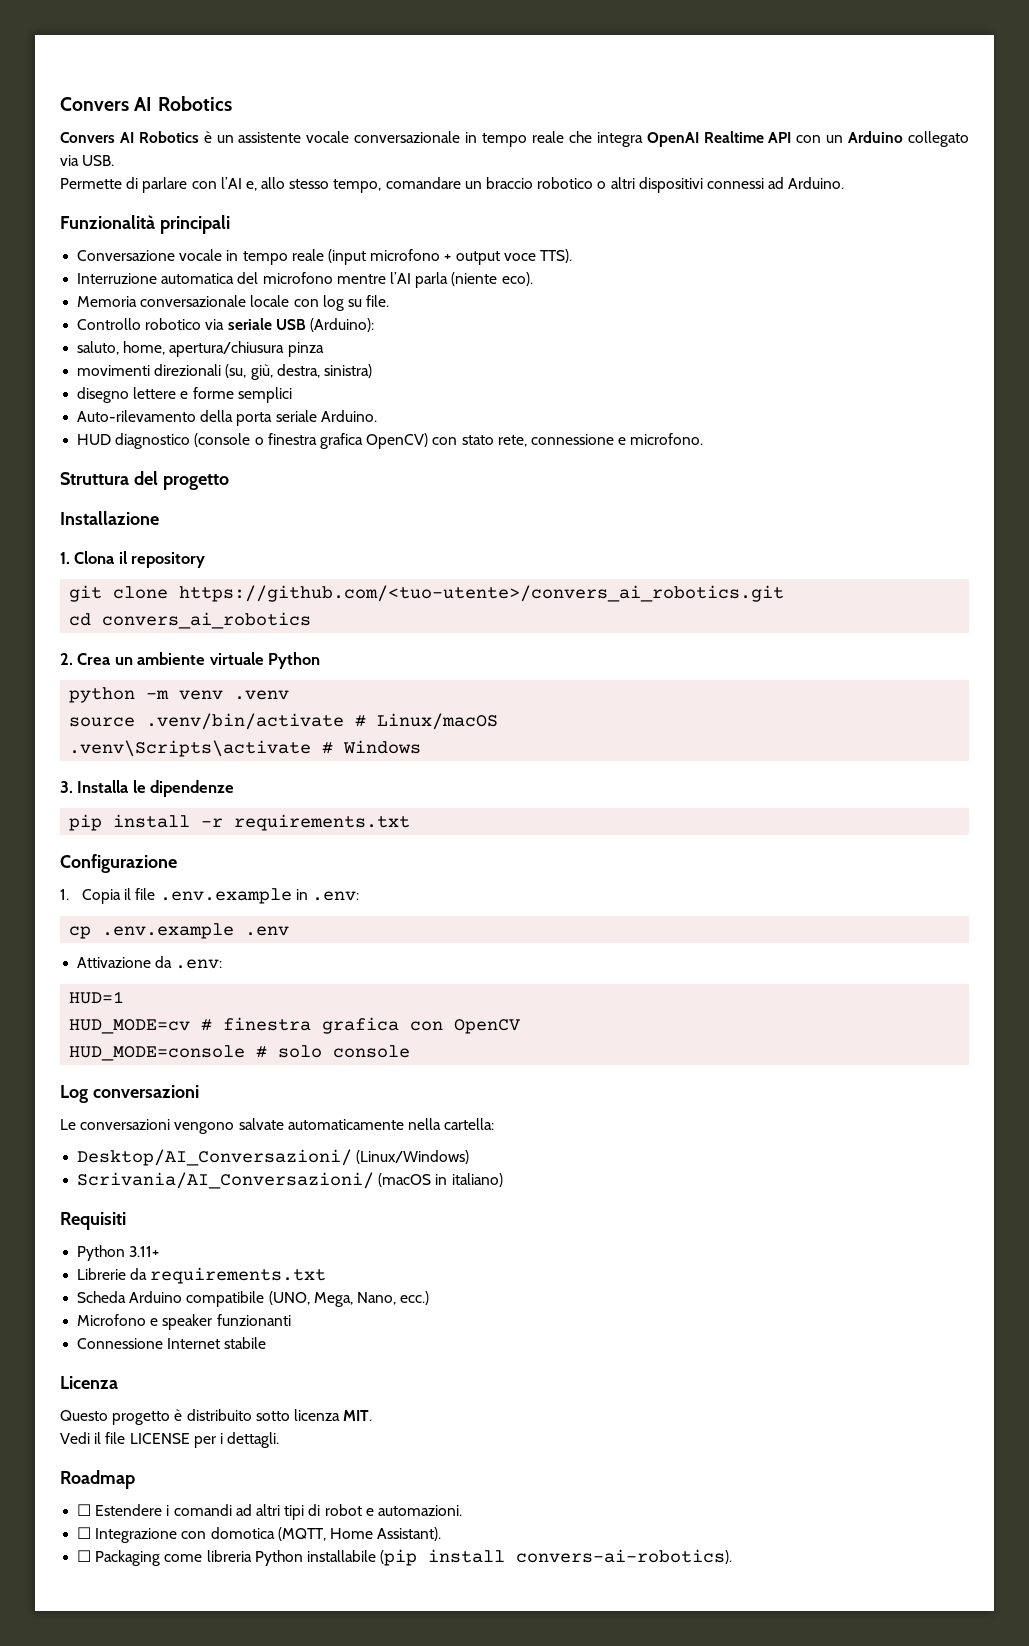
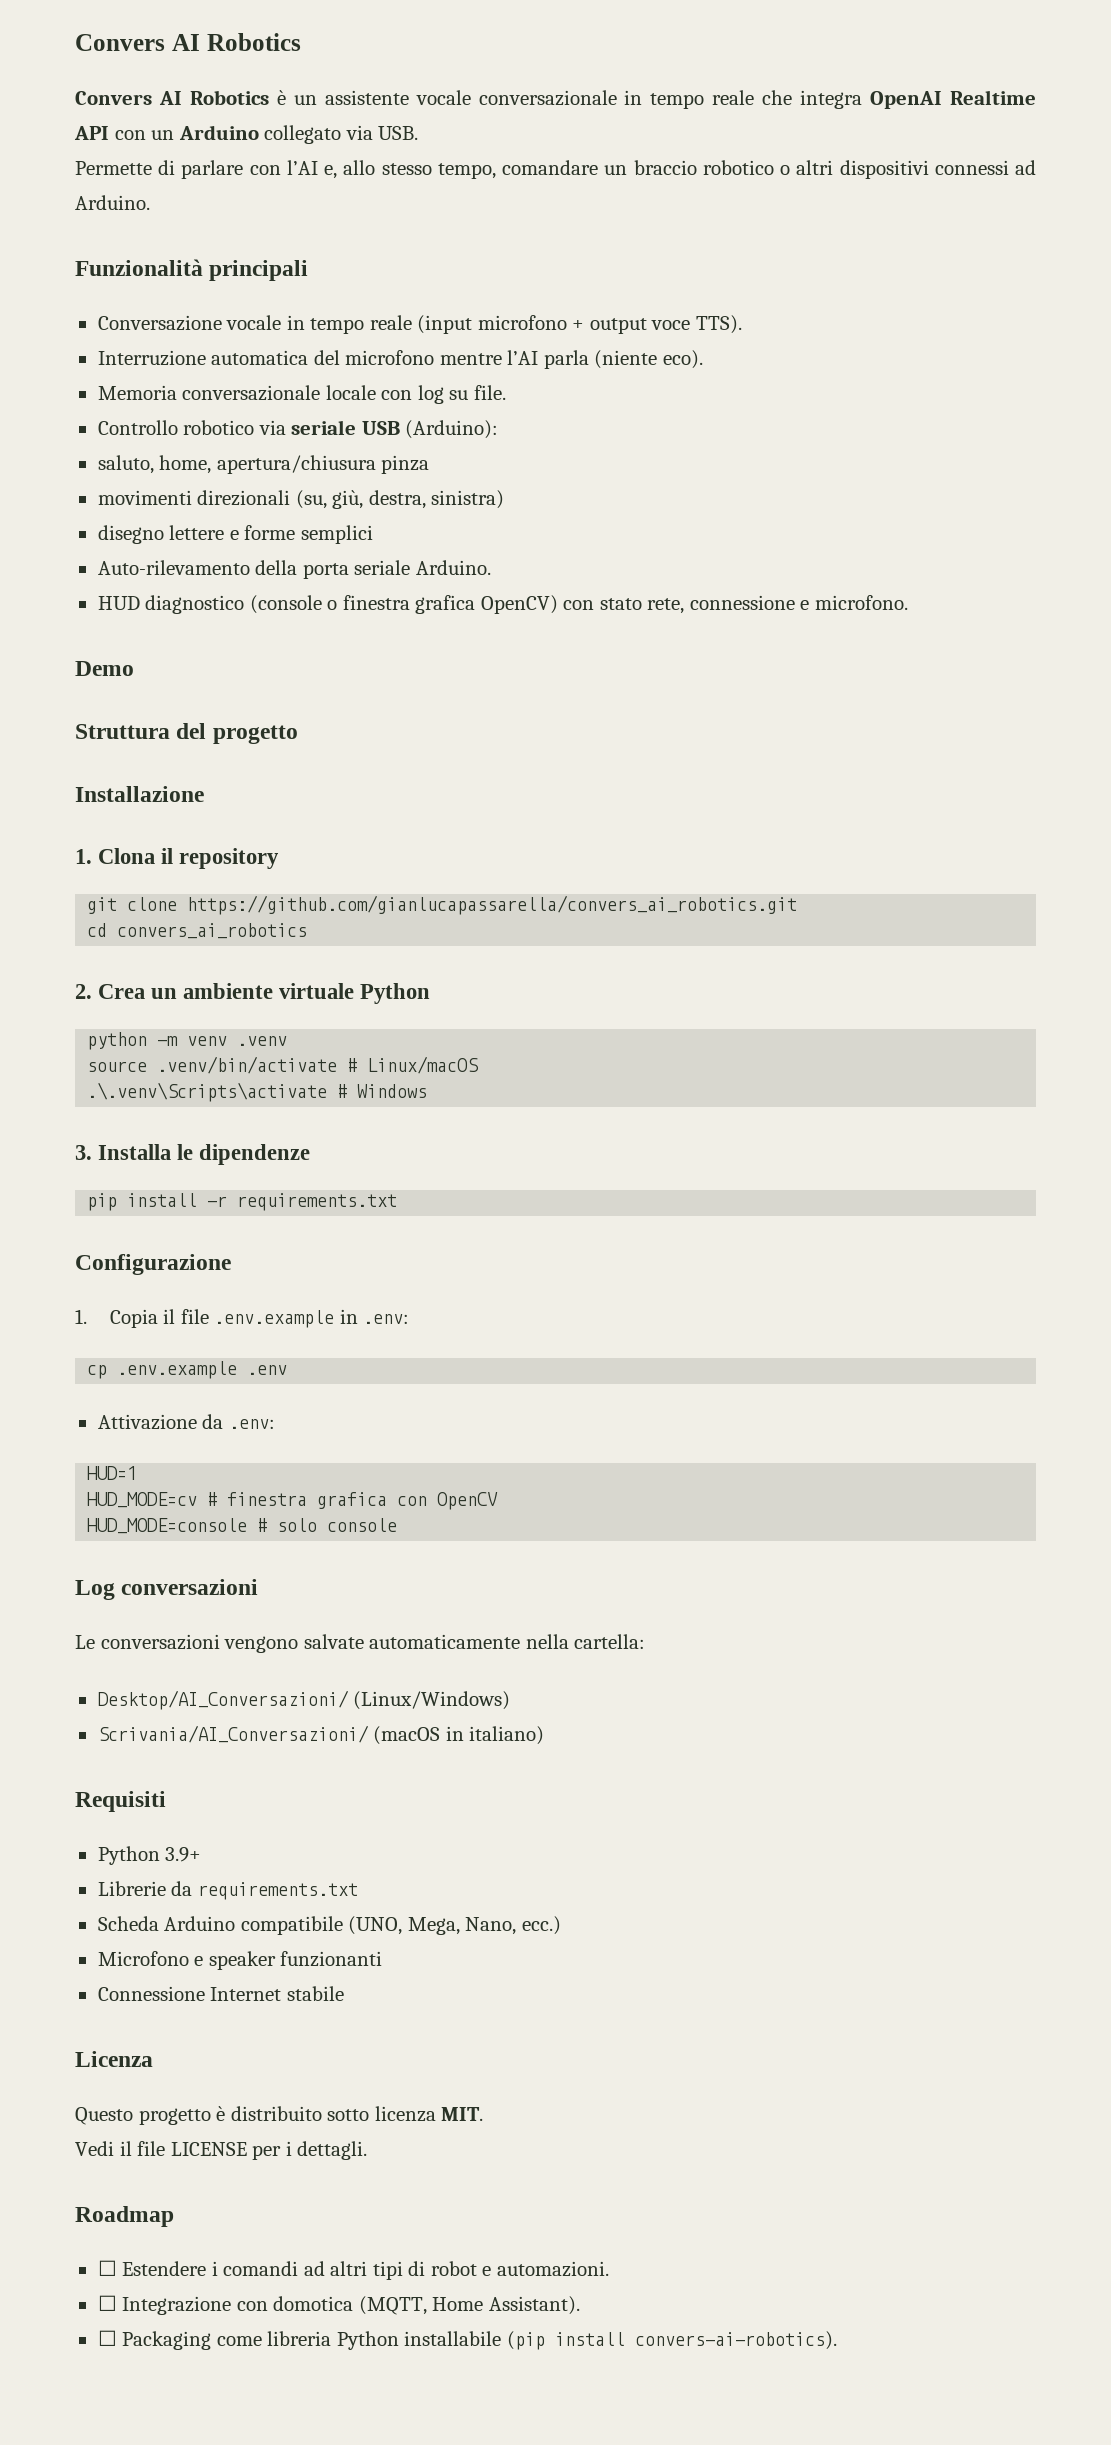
(704, 439) none -> [75,661,134,676] // Demo
[179,585,785,602] https://github.com/<tuo-utente>/convers_ai_robotics.git -> [187,895,798,915] https://github.com/gianlucapassarella/convers_ai_robotics.git
[69,740,312,757] .venv\Scripts\activate -> [87,1082,328,1102] .\.venv\Scripts\activate
[129,1246,160,1257] 3.11+ -> [165,1847,202,1862] 3.9+

